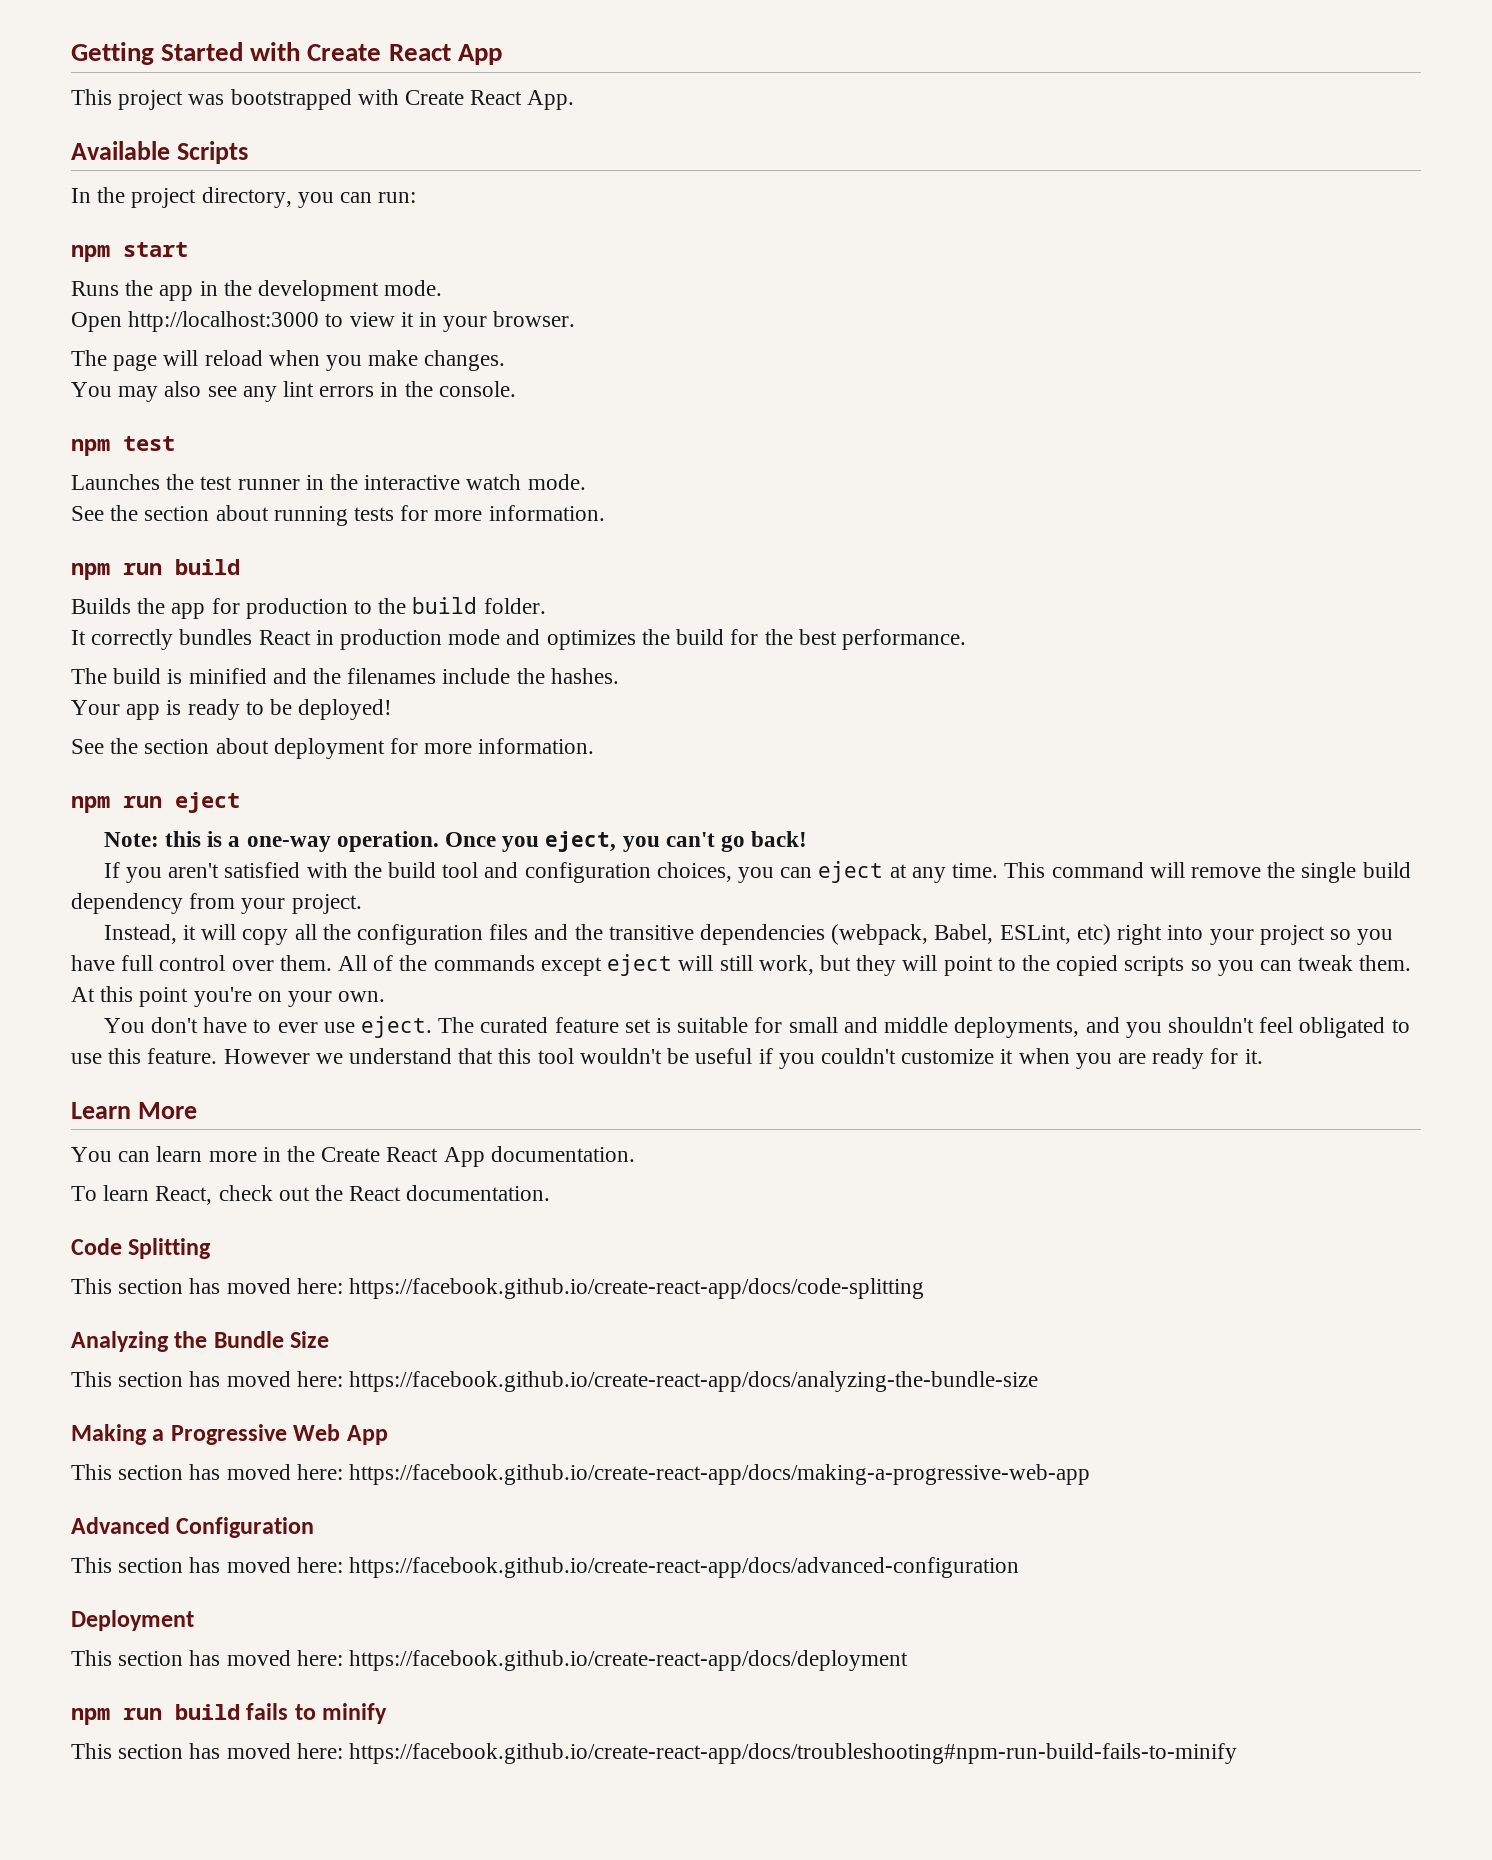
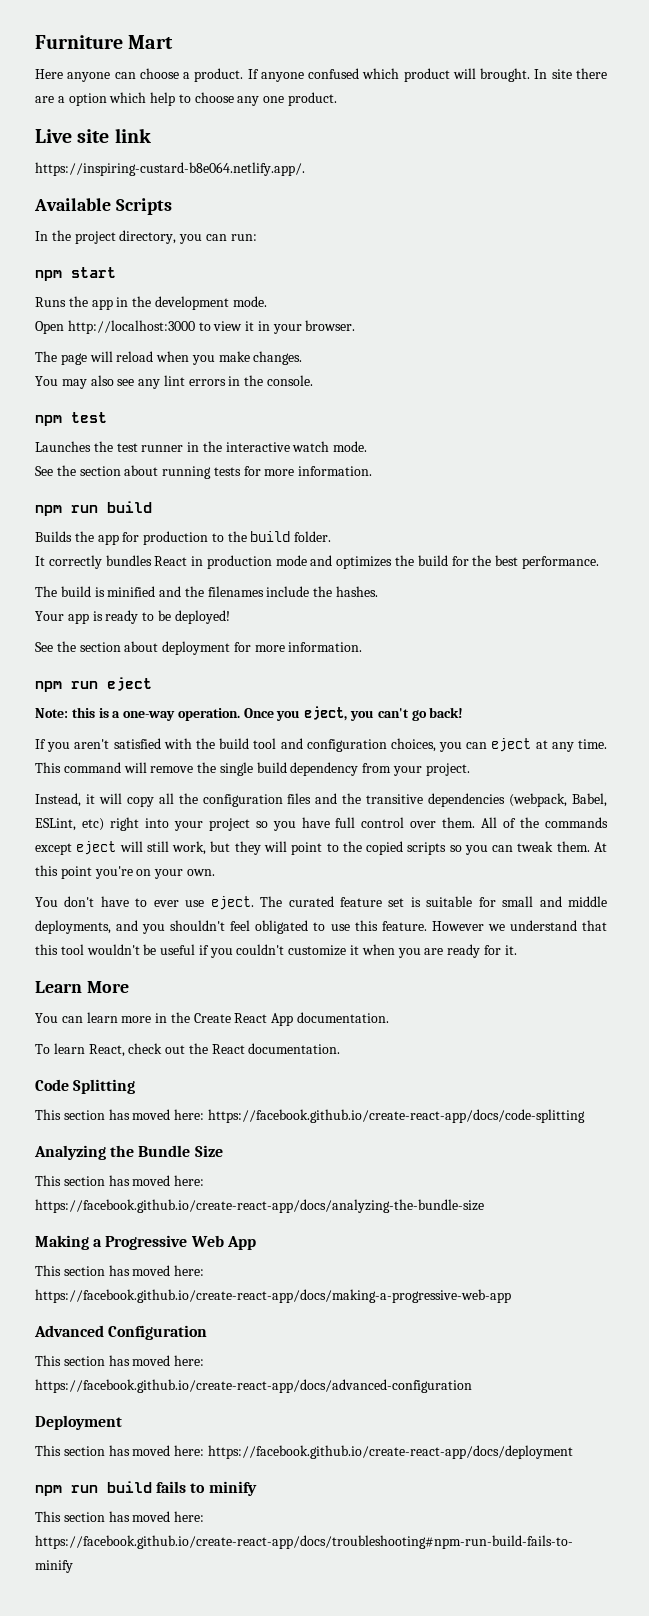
[71,42,502,65] [71,89,575,110] Getting Started with Create React App // This project was bootstrapped with Create React App. -> [35,35,174,49] [35,68,607,82] [35,92,338,106] [35,128,151,143] [35,162,305,176] Furniture Mart // Here anyone can choose a product. If anyone confused which product will brought. In site there are a option which help to choose any one product. // Live site link // https://inspiring-custard-b8e064.netlify.app/.

